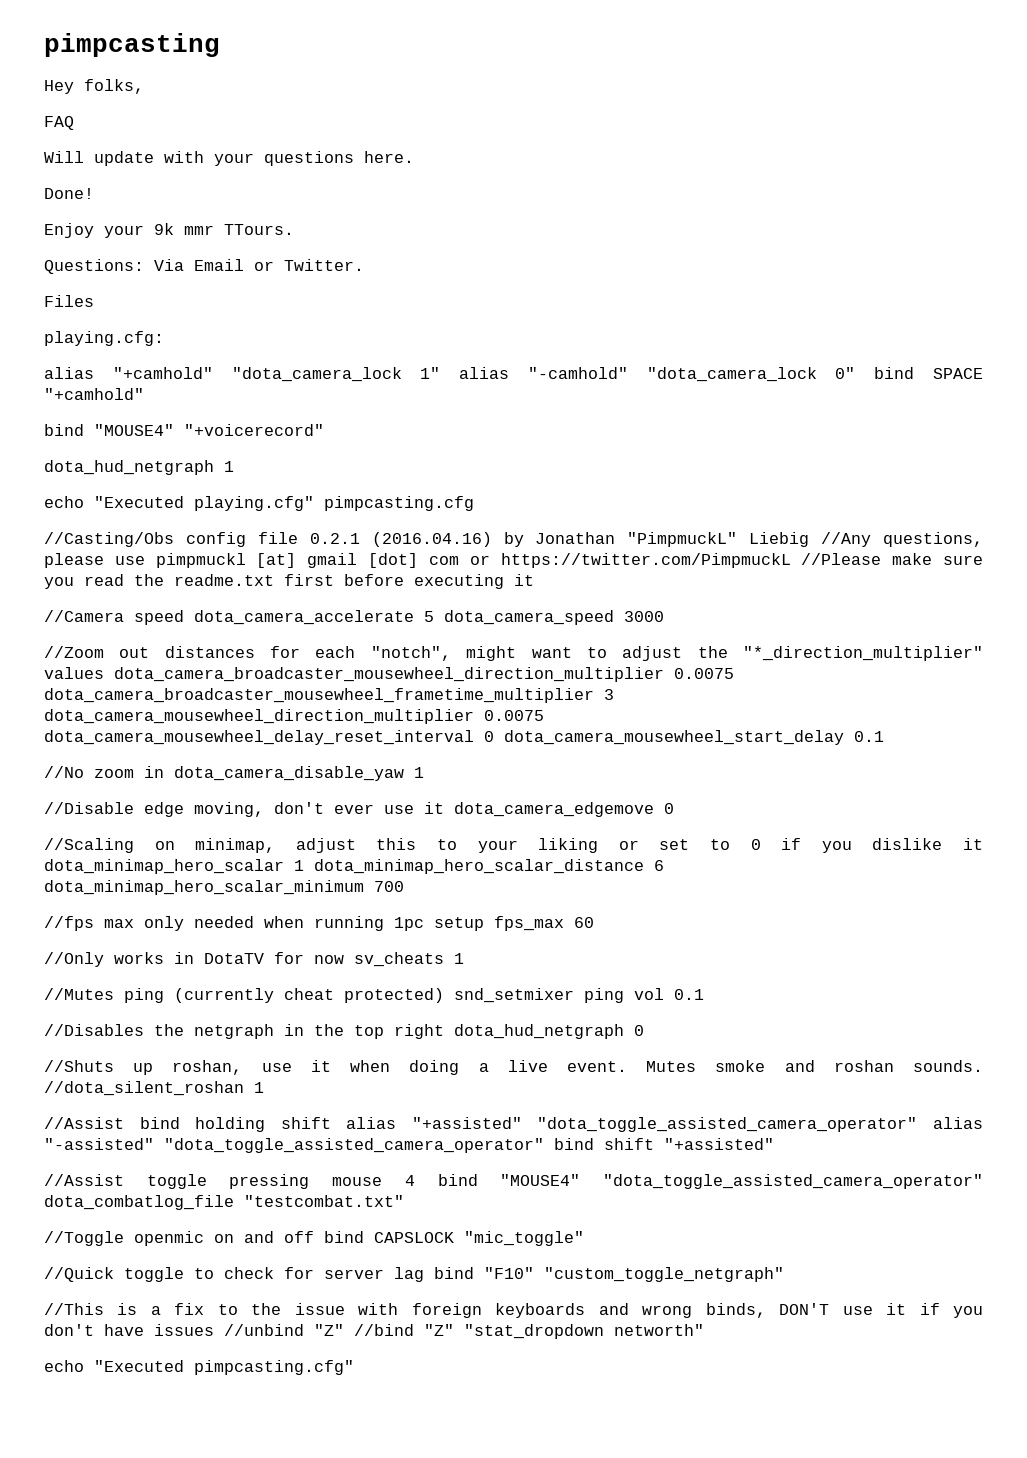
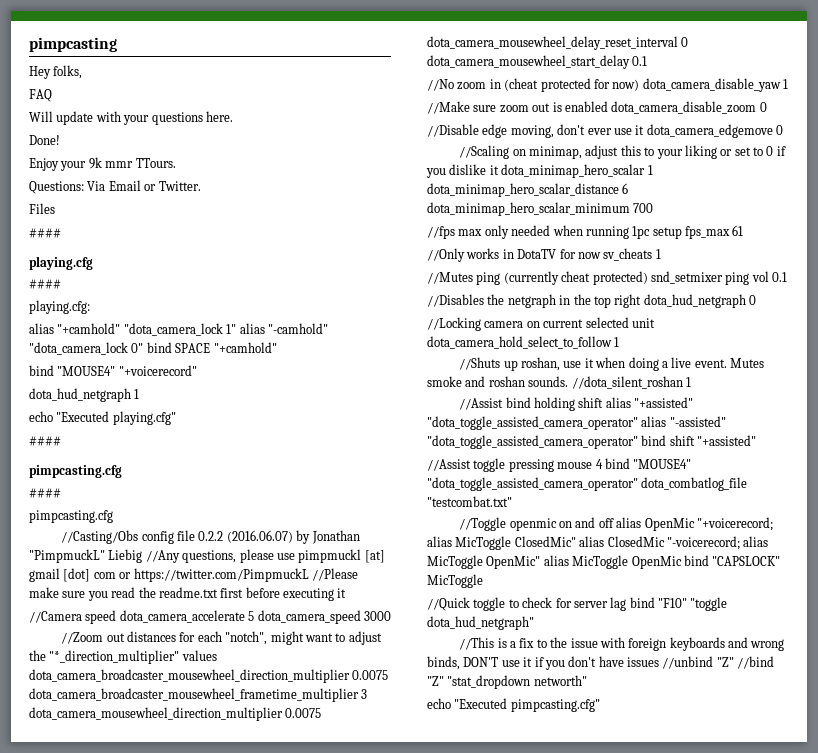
(94, 301) none -> [29,228,61,238] [29,256,93,270] [29,279,61,289] // #### // playing.cfg // ####
(314, 503) none -> [29,436,61,446] [29,465,122,478] [29,488,61,498] // #### // pimpcasting.cfg // #### //
[309,532,492,547] 0.2.1 (2016.04.16) -> [198,530,293,543] 0.2.2 (2016.06.07)
[174,766,424,781] dota_camera_disable_yaw 1 -> [504,78,788,92] [427,101,767,114] (cheat protected for now) dota_camera_disable_yaw 1 // //Make sure zoom out is enabled dota_camera_disable_zoom 0
[574,917,594,928] 60 -> [732,225,744,236] 61
(644, 1030) none -> [427,317,655,331] [427,336,620,349] // //Locking camera on current selected unit dota_camera_hold_select_to_follow 1
[324,1231,584,1246] bind CAPSLOCK "mic_toggle" -> [616,517,773,531] [427,536,769,550] [427,555,781,569] [427,574,483,588] alias OpenMic "+voicerecord; alias MicToggle ClosedMic" alias ClosedMic "-voicerecord; alias MicToggle OpenMic" alias MicToggle OpenMic bind "CAPSLOCK" MicToggle
[544,1267,784,1282] "custom_toggle_netgraph" -> [690,597,728,611] [427,616,534,630] "toggle dota_hud_netgraph"

